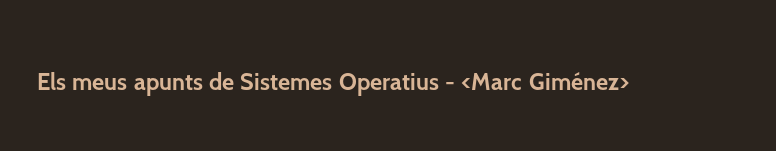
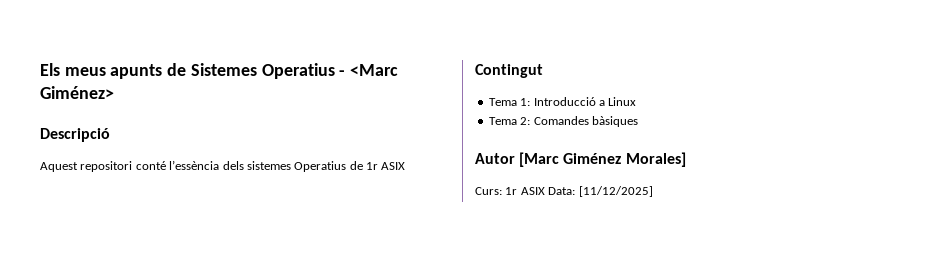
(629, 81) none -> [40,128,110,142] [40,160,406,172] [475,64,543,78] [488,97,637,106] [488,116,638,127] [475,152,686,167] [475,186,653,197] // Descripció // Aquest repositori conté l’essència dels sistemes Operatius de 1r ASIX // Contingut // Tema 1: Introducció a Linux // Tema 2: Comandes bàsiques // Autor [Marc Giménez Morales] // Curs: 1r ASIX Data: [11/12/2025]

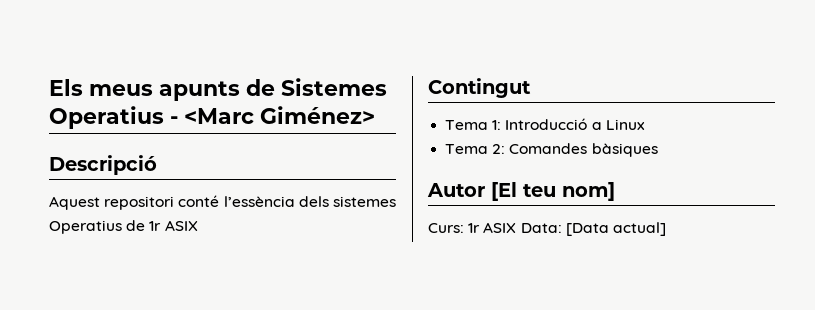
[519,152,686,167] [Marc Giménez Morales] -> [491,182,615,201] [El teu nom]
[578,186,653,197] [11/12/2025] -> [565,222,666,236] [Data actual]

